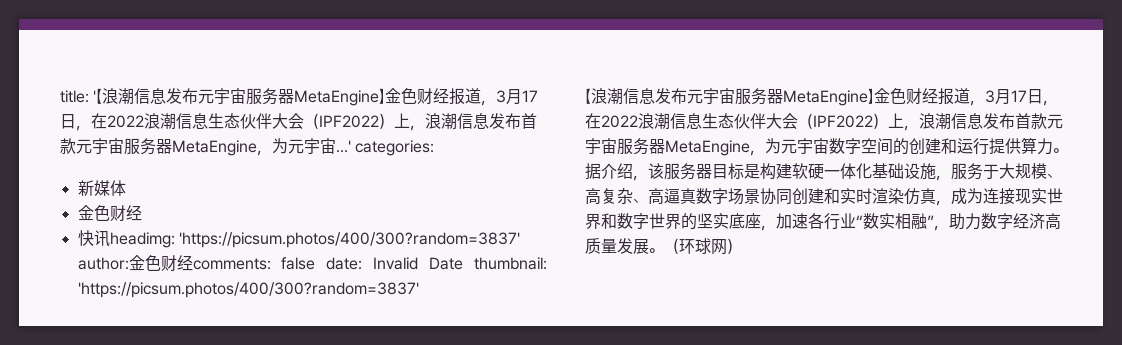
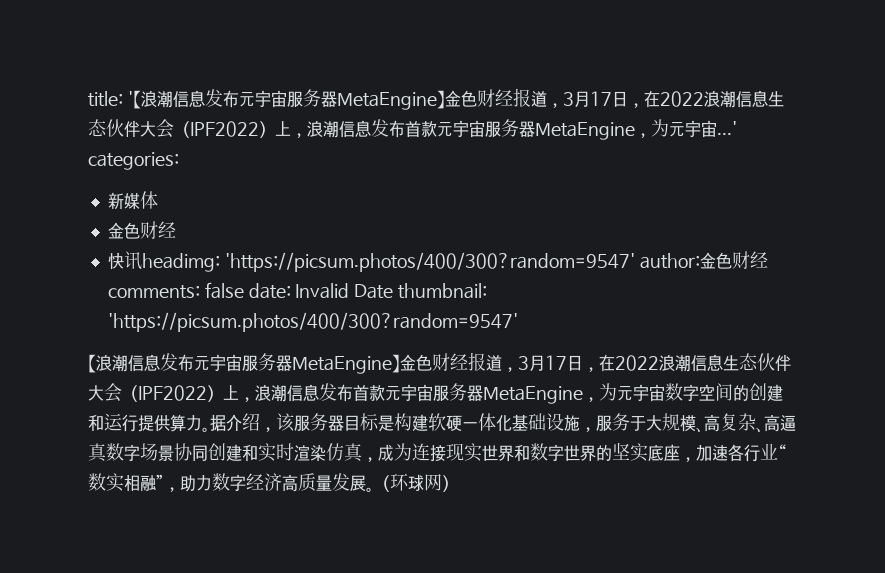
[178,232,520,248] 'https://picsum.photos/400/300?random=3837' -> [224,252,635,272] 'https://picsum.photos/400/300?random=9547'
[77,282,419,298] 'https://picsum.photos/400/300?random=3837' -> [107,312,518,332] 'https://picsum.photos/400/300?random=9547'

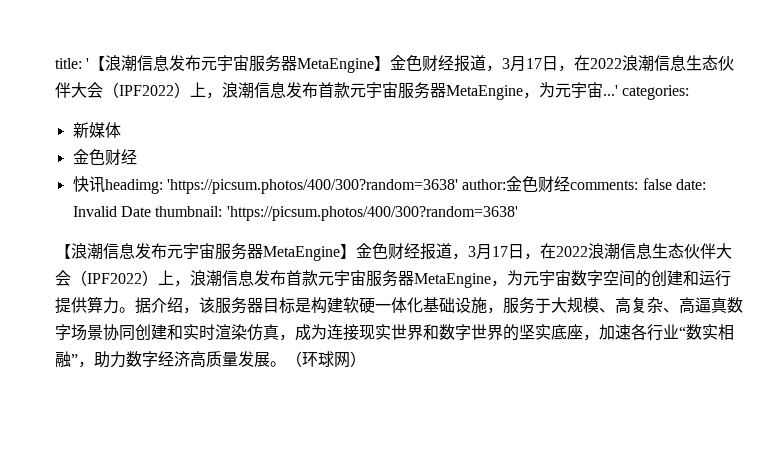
[224,252,635,272] 'https://picsum.photos/400/300?random=9547' -> [166,179,458,194] 'https://picsum.photos/400/300?random=3638'
[107,312,518,332] 'https://picsum.photos/400/300?random=9547' -> [226,206,518,221] 'https://picsum.photos/400/300?random=3638'

